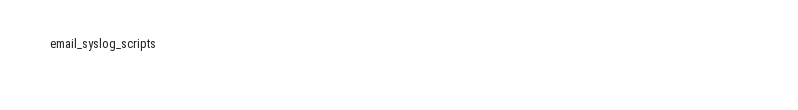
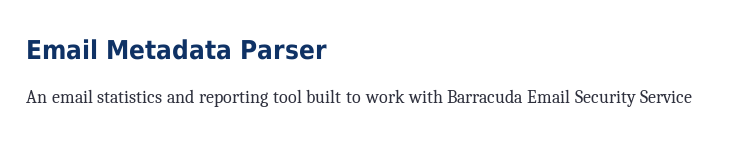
[50,38,156,51] email_syslog_scripts -> [26,39,327,60] [26,89,693,107] Email Metadata Parser // An email statistics and reporting tool built to work with Barracuda Email Security Service

